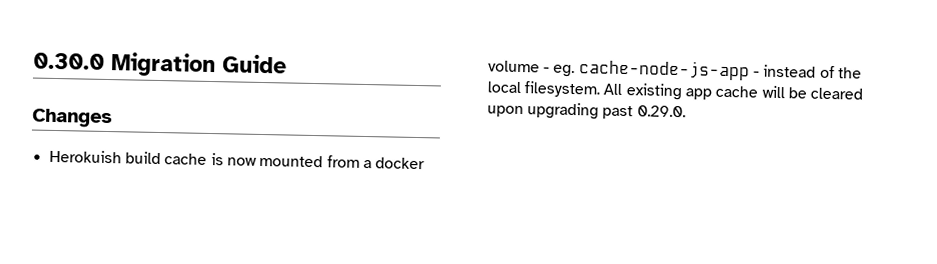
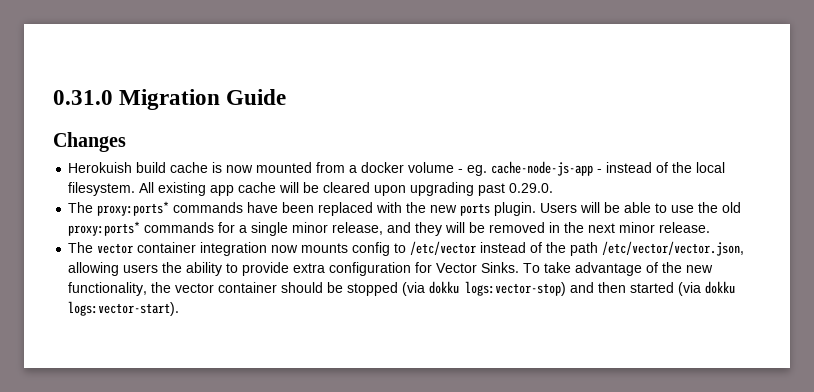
[33,52,105,70] 0.30.0 -> [53,90,113,105] 0.31.0
(686, 111) none -> [68,201,742,216] [68,221,711,236] [68,241,745,256] [68,262,714,276] [68,281,736,296] [68,301,180,316] // The proxy:ports* commands have been replaced with the new ports plugin. Users will be able to use the old proxy:ports* commands for a single minor release, and they will be removed in the next minor release. // The vector container integration now mounts config to /etc/vector instead of the path /etc/vector/vector.json, allowing users the ability to provide extra configuration for Vector Sinks. To take advantage of the new functionality, the vector container should be stopped (via dokku logs:vector-stop) and then started (via dokku logs:vector-start).

